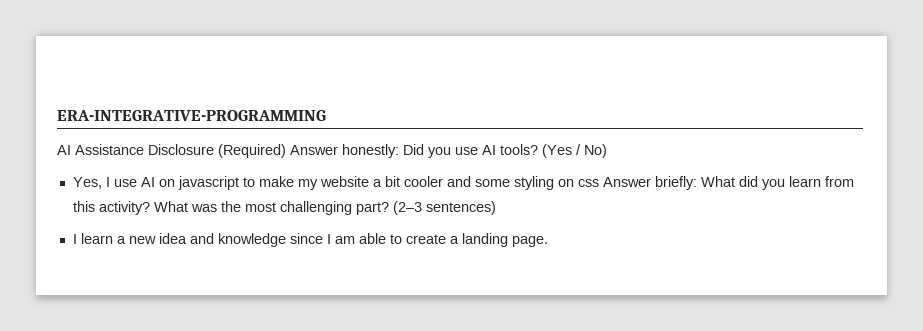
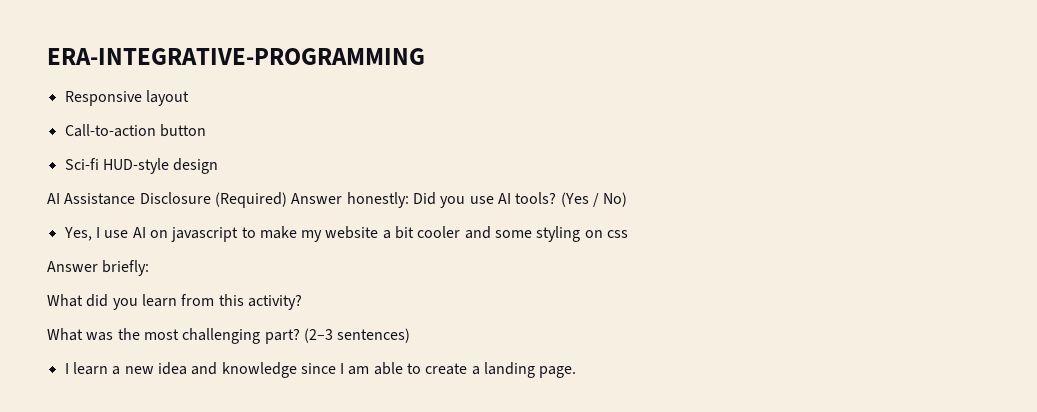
(326, 115) none -> [64,90,189,106] [64,124,206,137] [64,158,219,174] // Responsive layout // Call-to-action button // Sci-fi HUD-style design
(599, 183) none -> (629, 234) //
(697, 183) none -> (150, 268) //
(150, 208) none -> (302, 302) //

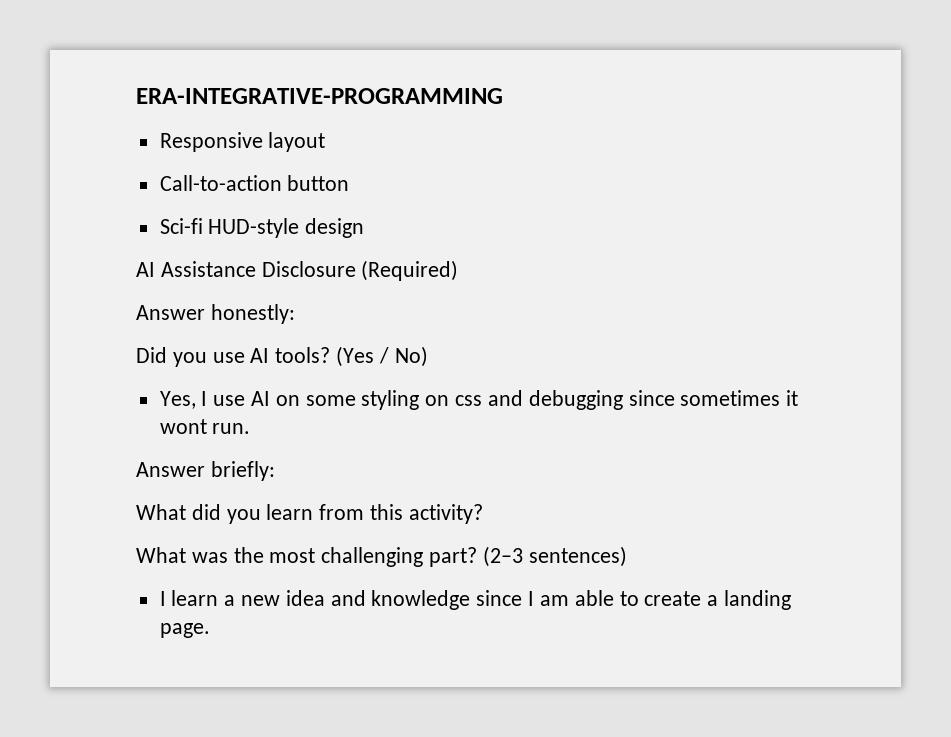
(287, 200) none -> (459, 270) //
(409, 200) none -> (295, 314) //
[171,226,629,242] javascript to make my website a bit cooler and some styling on css -> [305,390,799,410] [159,419,251,434] some styling on css and debugging since sometimes it wont run.

